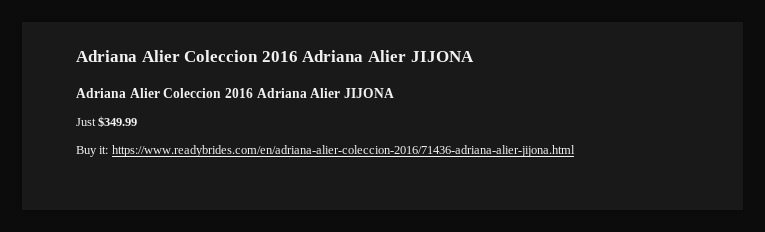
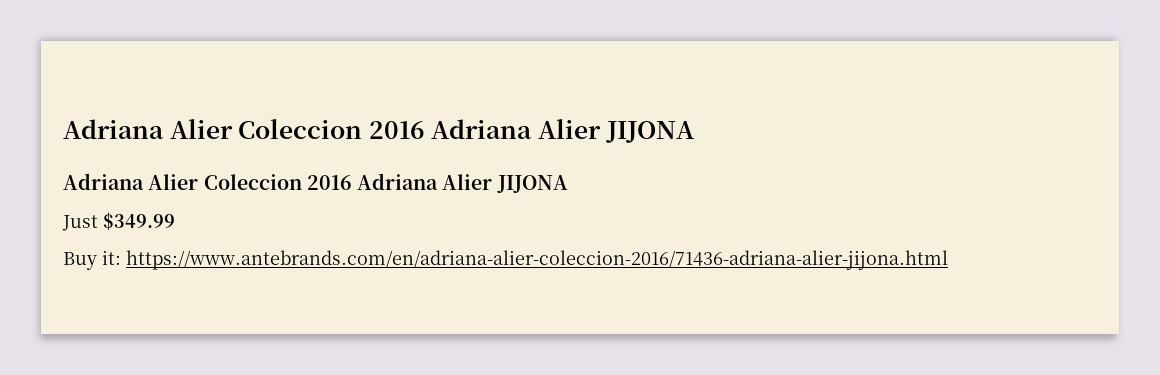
[111,145,575,157] https://www.readybrides.com/en/adriana-alier-coleccion-2016/71436-adriana-alier-jijona.html -> [126,250,948,270] https://www.antebrands.com/en/adriana-alier-coleccion-2016/71436-adriana-alier-jijona.html

